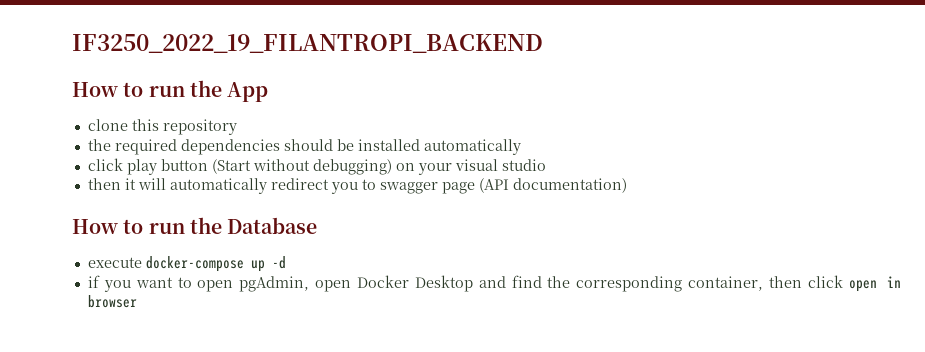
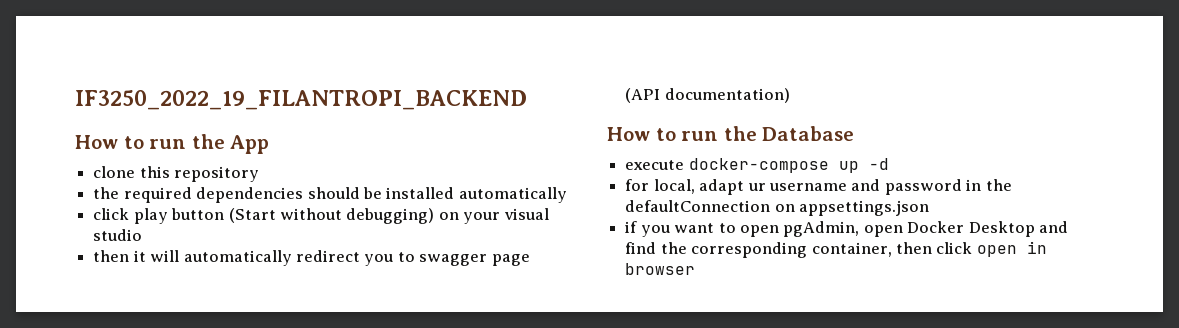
(286, 262) none -> [625,179,1012,195] [625,200,930,216] // for local, adapt ur username and password in the defaultConnection on appsettings.json

